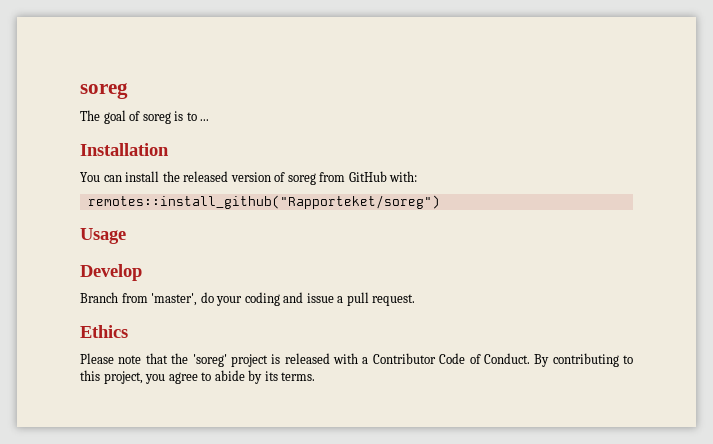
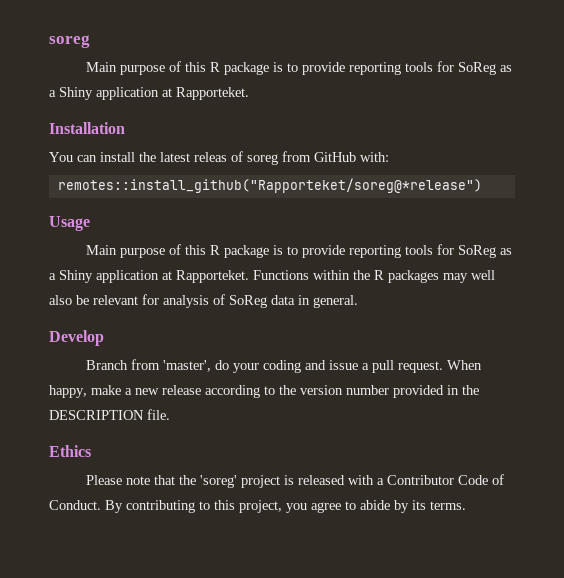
[80,110,210,124] The goal of soreg is to ... -> [86,61,513,75] [49,87,249,100] Main purpose of this R package is to provide reporting tools for SoReg as a Shiny application at Rapporteket.
[183,171,271,182] released version -> [160,152,227,162] latest releas
[87,195,440,209] remotes::install_github("Rapporteket/soreg") -> [57,178,482,193] remotes::install_github("Rapporteket/soreg@*release")
(126, 236) none -> [86,244,513,258] [49,270,495,283] [49,294,358,308] // Main purpose of this R package is to provide reporting tools for SoReg as a Shiny application at Rapporteket. Functions within the R packages may well also be relevant for analysis of SoReg data in general.
(416, 300) none -> [447,360,483,370] [49,385,479,398] [49,409,170,420] When happy, make a new release according to the version number provided in the DESCRIPTION file.

